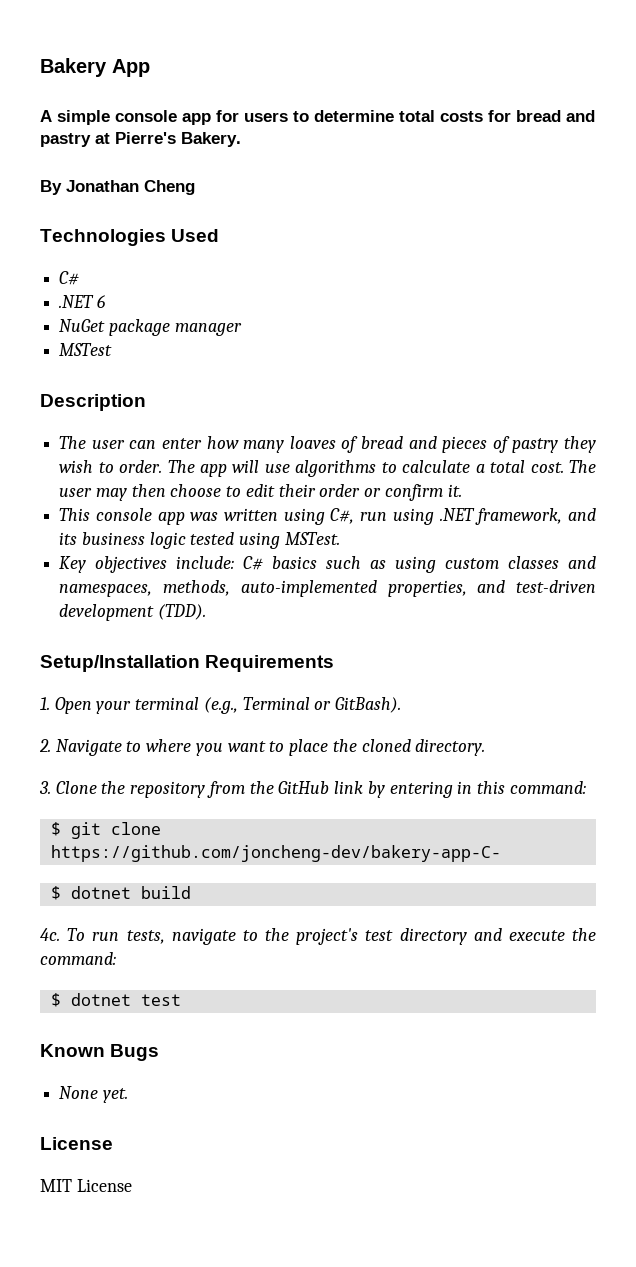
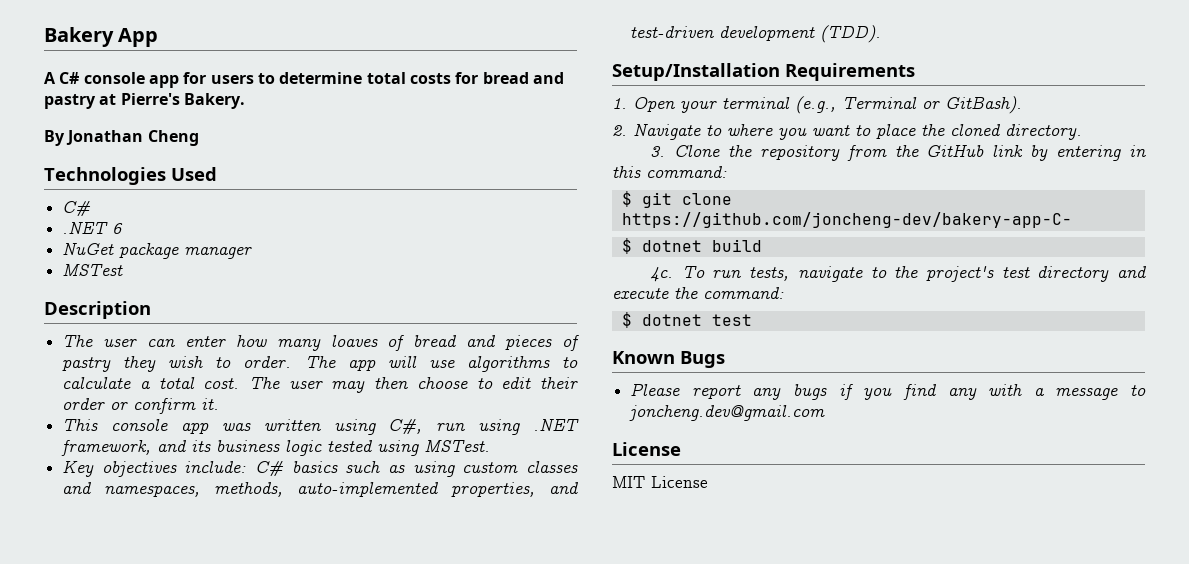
[57,110,110,125] simple -> [59,72,80,84] C#
[59,1086,128,1103] None yet. -> [630,383,1146,400] [629,405,826,421] Please report any bugs if you find any with a message to joncheng.dev@gmail.com

